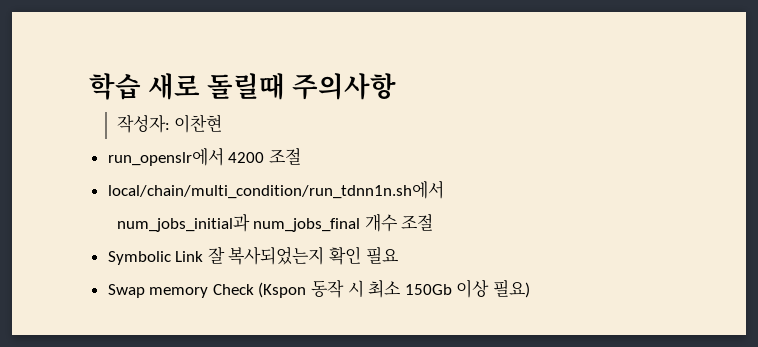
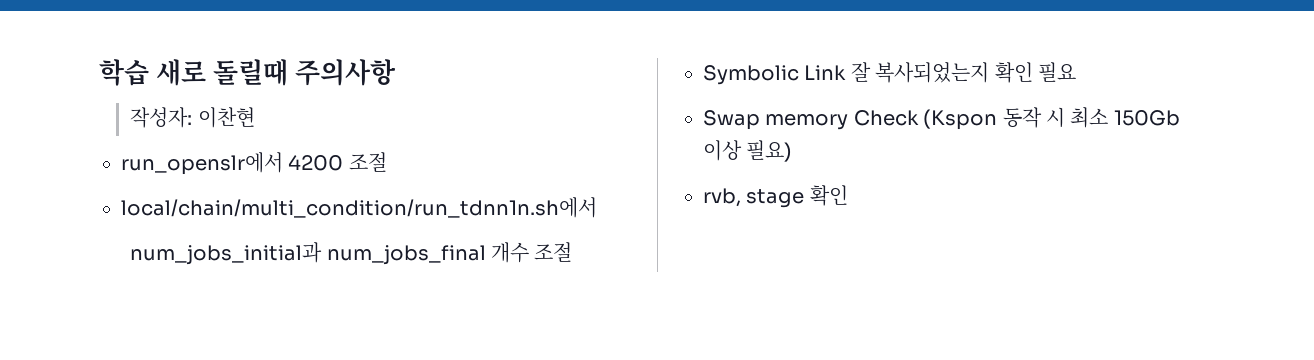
(531, 289) none -> [703,185,848,208] // rvb, stage 확인

